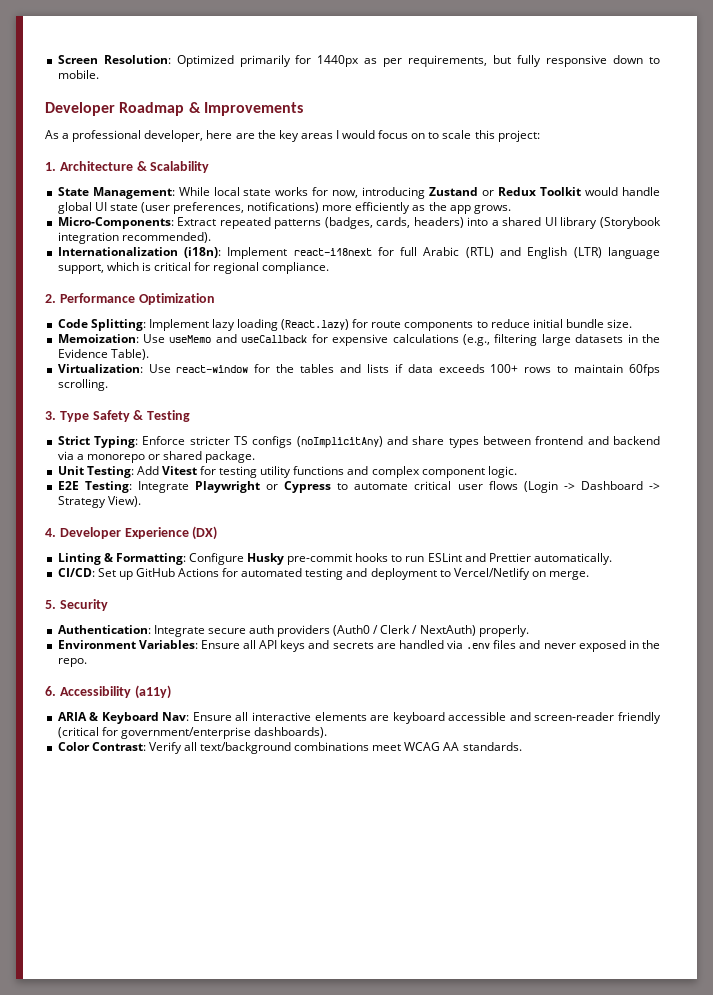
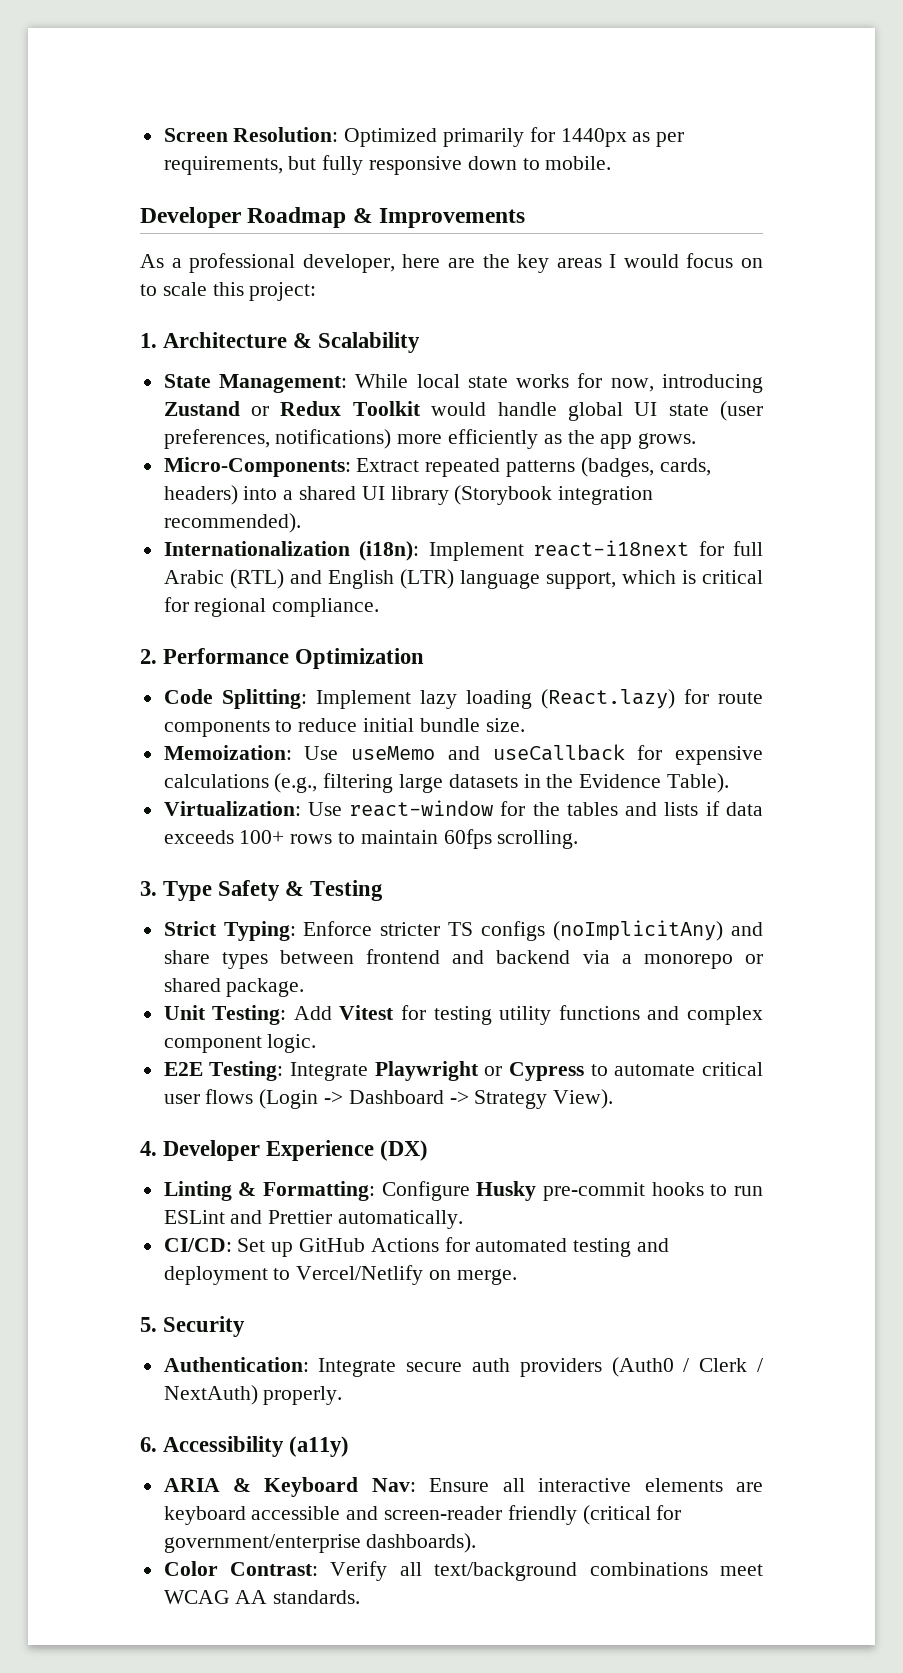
[57,640,660,652] [57,658,87,667] // Environment Variables: Ensure all API keys and secrets are handled via .env files and never exposed in the repo. -> (343, 1395) none

